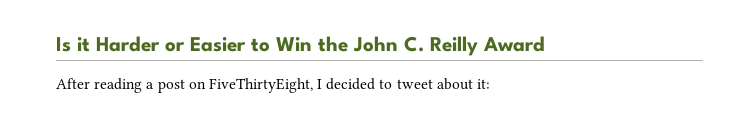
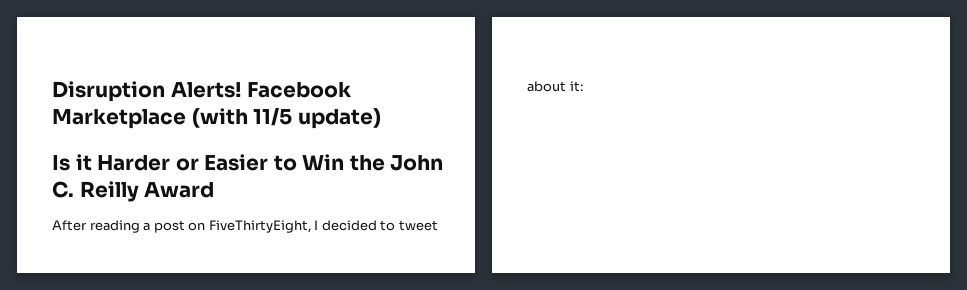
(56, 44) none -> [52,81,353,102] [52,108,381,129] Disruption Alerts! Facebook Marketplace (with 11/5 update) //

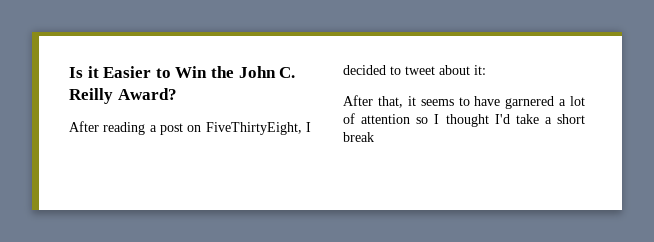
[52,81,353,102] [52,108,381,129] [52,154,199,171] Disruption Alerts! Facebook Marketplace (with 11/5 update) // Is it Harder or -> [69,66,99,78] Is it
[144,182,215,198] Award -> [117,88,177,100] Award?
(583, 86) none -> [343,95,585,109] [343,113,585,127] [343,132,374,142] // After that, it seems to have garnered a lot of attention so I thought I'd take a short break

